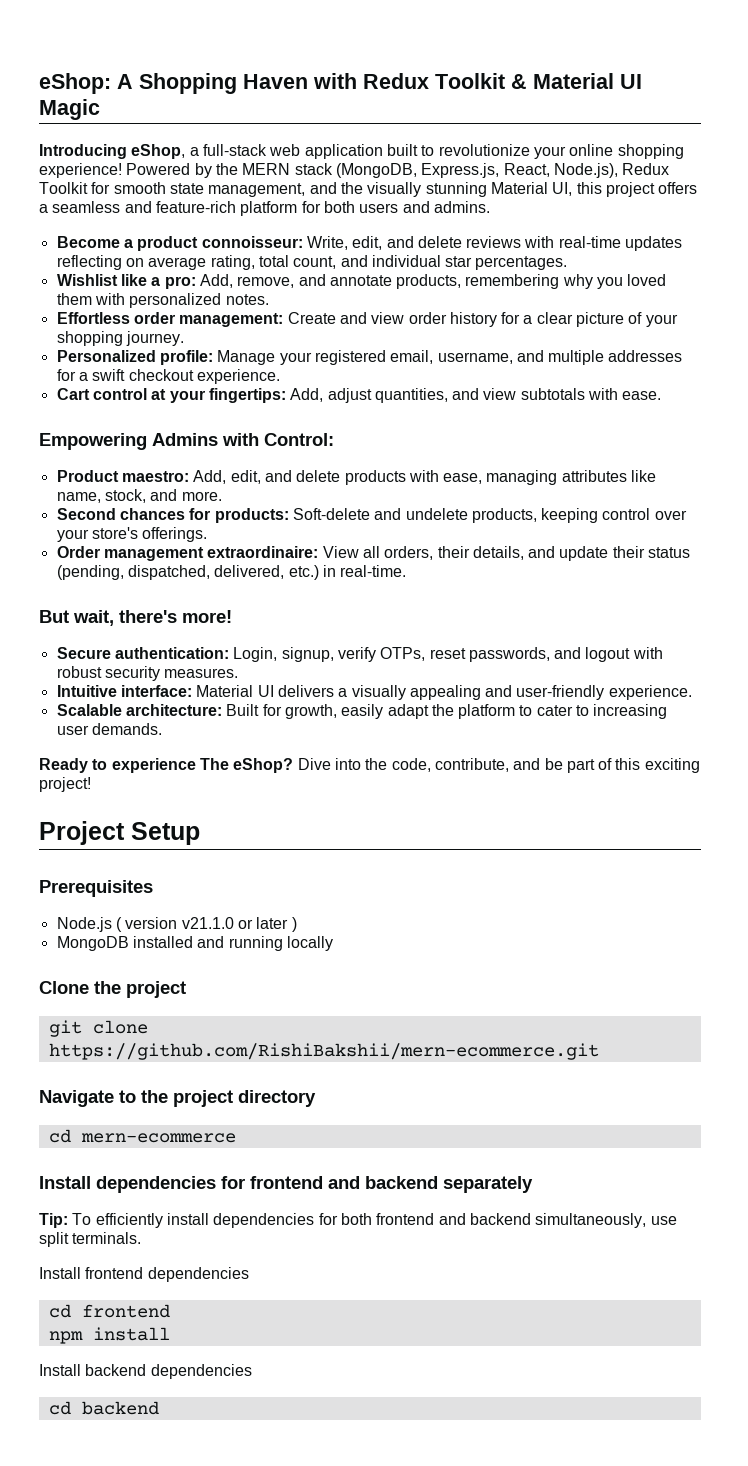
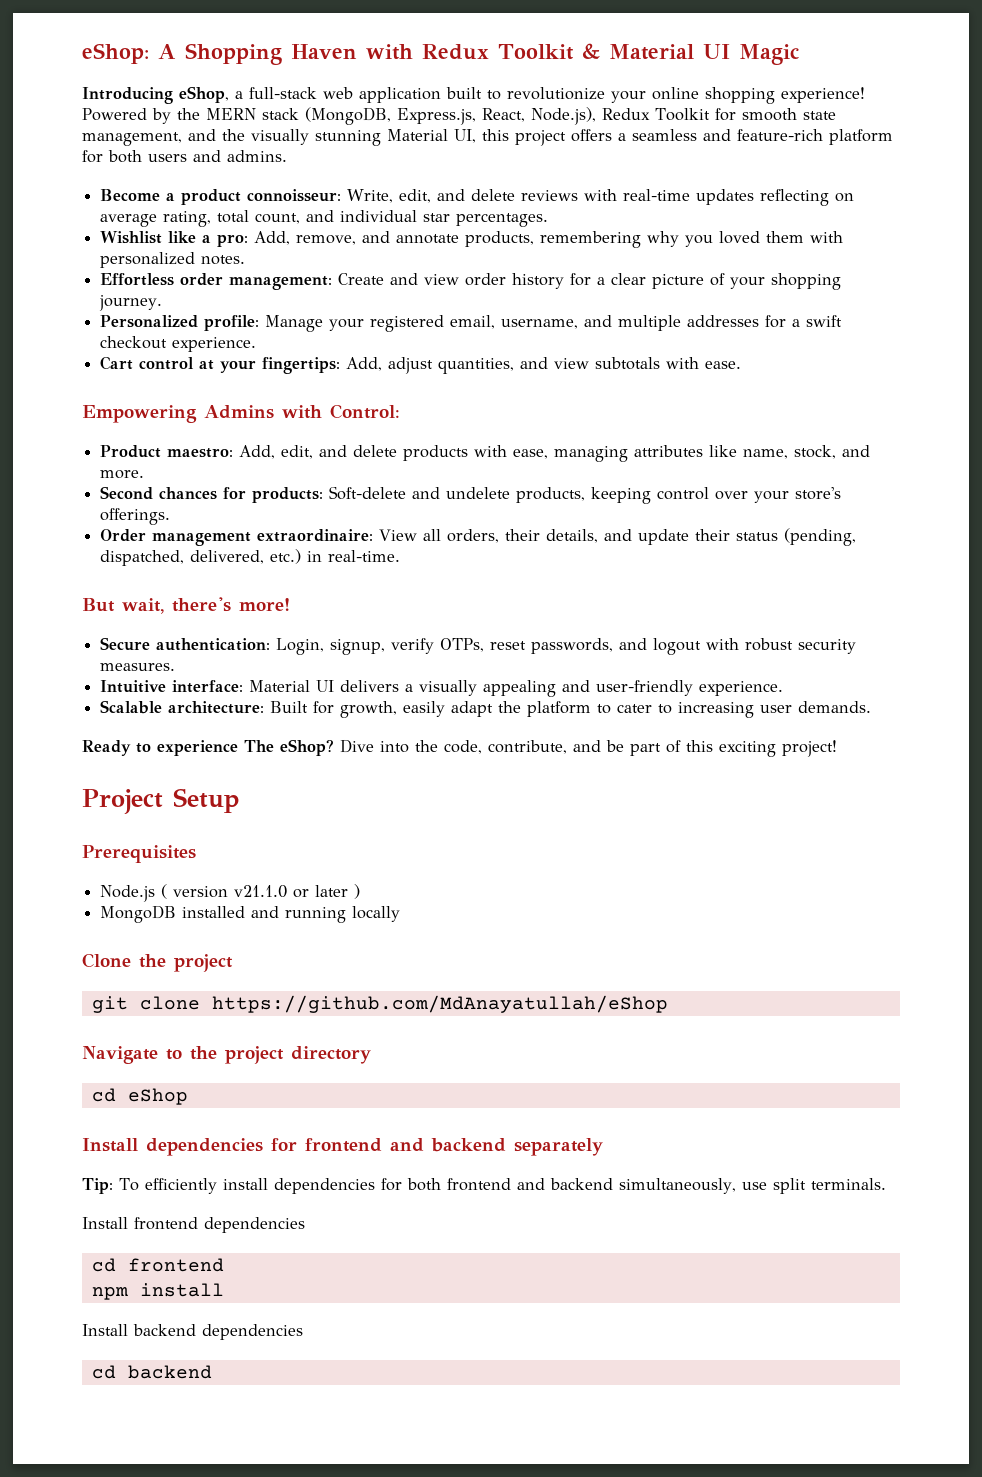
[48,1043,599,1060] https://github.com/RishiBakshii/mern-ecommerce.git -> [211,995,668,1013] https://github.com/MdAnayatullah/eShop
[80,1133,236,1143] mern-ecommerce -> [127,1088,188,1105] eShop

